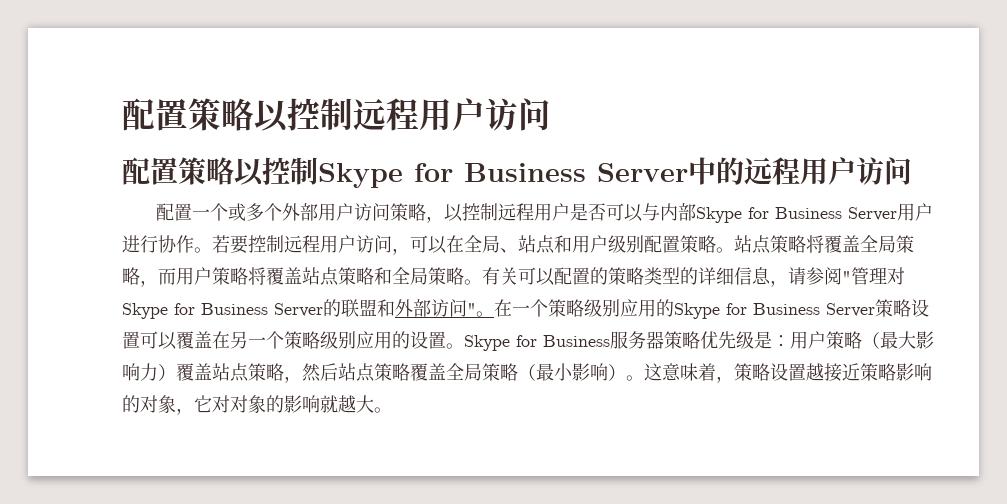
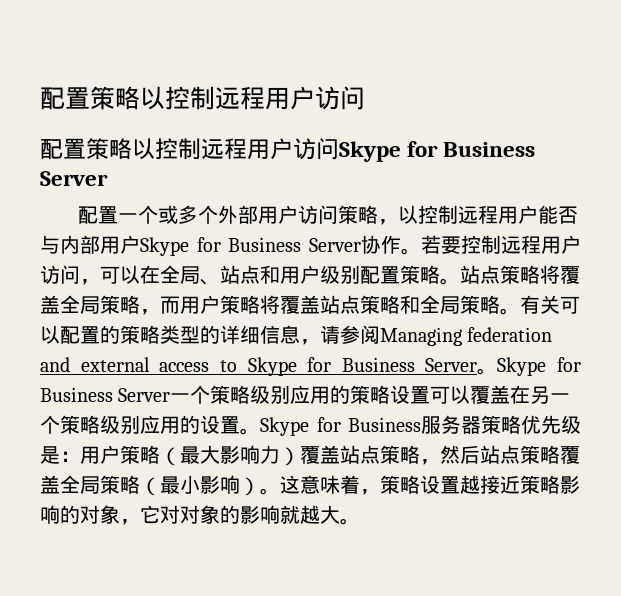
[318,157,912,188] Skype for Business Server中的远程用户访问 -> [201,138,536,162] [40,171,108,186] 远程用户访问Skype for Business Server
[569,203,933,223] [122,235,158,253] 是否可以与内部Skype for Business Server用户进行 -> [537,205,578,224] [40,235,361,256] 能否与内部用户Skype for Business Server
[842,267,905,285] [122,299,875,319] "管理对Skype for Business Server的联盟和外部访问"。在一个策略级别应用的Skype for Business Server -> [380,327,553,346] [40,357,581,376] [40,385,351,404] Managing federation and external access to Skype for Business Server。Skype for Business Server一个策略级别应用的

